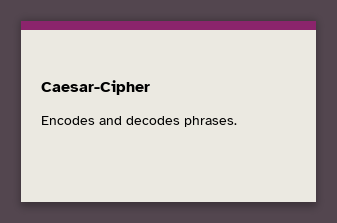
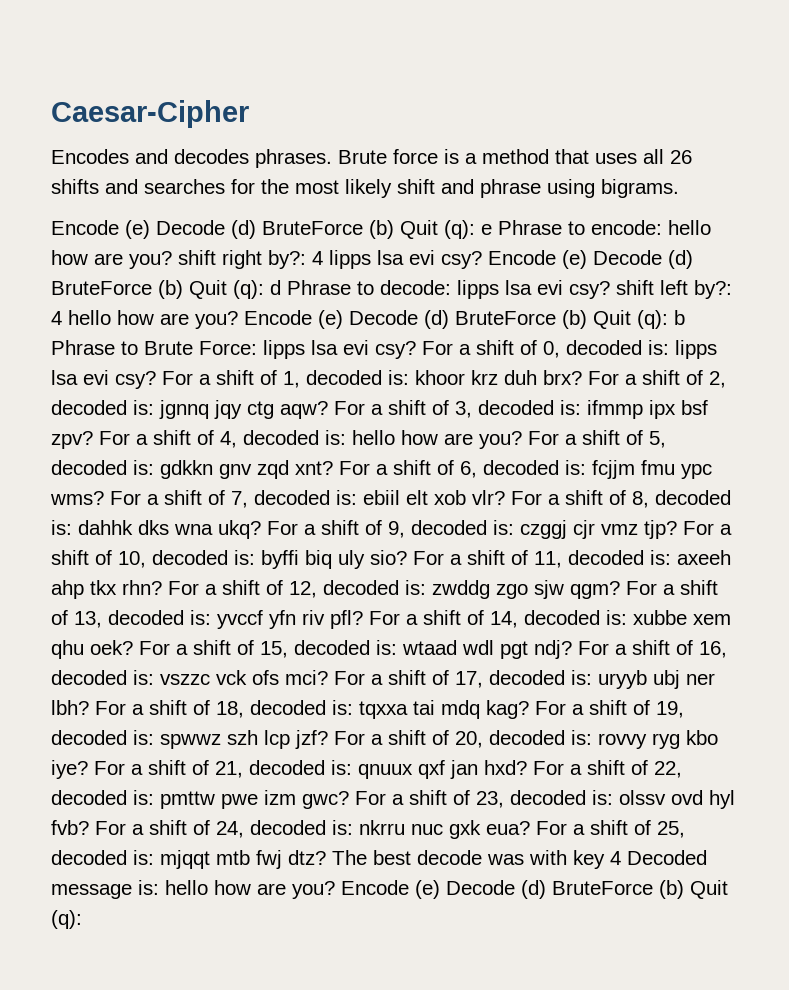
(237, 121) none -> [338,149,692,164] [51,179,679,198] [51,220,711,239] [51,250,693,269] [51,280,732,299] [51,310,685,329] [51,340,717,359] [51,370,726,389] [51,400,708,419] [51,430,666,449] [51,460,712,479] [50,490,731,508] [51,520,732,539] [51,550,731,569] [51,580,718,599] [51,610,731,629] [51,640,727,659] [51,670,715,689] [51,700,684,719] [51,730,718,749] [51,760,682,779] [51,790,735,809] [51,820,685,839] [51,850,707,869] [51,880,728,899] [51,910,82,929] Brute force is a method that uses all 26 shifts and searches for the most likely shift and phrase using bigrams. // Encode (e) Decode (d) BruteForce (b) Quit (q): e Phrase to encode: hello how are you? shift right by?: 4 lipps lsa evi csy? Encode (e) Decode (d) BruteForce (b) Quit (q): d Phrase to decode: lipps lsa evi csy? shift left by?: 4 hello how are you? Encode (e) Decode (d) BruteForce (b) Quit (q): b Phrase to Brute Force: lipps lsa evi csy? For a shift of 0, decoded is: lipps lsa evi csy? For a shift of 1, decoded is: khoor krz duh brx? For a shift of 2, decoded is: jgnnq jqy ctg aqw? For a shift of 3, decoded is: ifmmp ipx bsf zpv? For a shift of 4, decoded is: hello how are you? For a shift of 5, decoded is: gdkkn gnv zqd xnt? For a shift of 6, decoded is: fcjjm fmu ypc wms? For a shift of 7, decoded is: ebiil elt xob vlr? For a shift of 8, decoded is: dahhk dks wna ukq? For a shift of 9, decoded is: czggj cjr vmz tjp? For a shift of 10, decoded is: byffi biq uly sio? For a shift of 11, decoded is: axeeh ahp tkx rhn? For a shift of 12, decoded is: zwddg zgo sjw qgm? For a shift of 13, decoded is: yvccf yfn riv pfl? For a shift of 14, decoded is: xubbe xem qhu oek? For a shift of 15, decoded is: wtaad wdl pgt ndj? For a shift of 16, decoded is: vszzc vck ofs mci? For a shift of 17, decoded is: uryyb ubj ner lbh? For a shift of 18, decoded is: tqxxa tai mdq kag? For a shift of 19, decoded is: spwwz szh lcp jzf? For a shift of 20, decoded is: rovvy ryg kbo iye? For a shift of 21, decoded is: qnuux qxf jan hxd? For a shift of 22, decoded is: pmttw pwe izm gwc? For a shift of 23, decoded is: olssv ovd hyl fvb? For a shift of 24, decoded is: nkrru nuc gxk eua? For a shift of 25, decoded is: mjqqt mtb fwj dtz? The best decode was with key 4 Decoded message is: hello how are you? Encode (e) Decode (d) BruteForce (b) Quit (q):

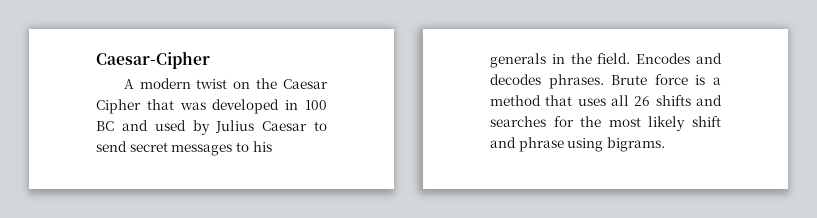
(249, 114) none -> [123,78,328,89] [96,99,327,114] [96,120,327,135] [96,141,272,156] [490,53,631,68] A modern twist on the Caesar Cipher that was developed in 100 BC and used by Julius Caesar to send secret messages to his generals in the field.
[51,220,711,239] [51,250,693,269] [51,280,732,299] [51,310,685,329] [51,340,717,359] [51,370,726,389] [51,400,708,419] [51,430,666,449] [51,460,712,479] [50,490,731,508] [51,520,732,539] [51,550,731,569] [51,580,718,599] [51,610,731,629] [51,640,727,659] [51,670,715,689] [51,700,684,719] [51,730,718,749] [51,760,682,779] [51,790,735,809] [51,820,685,839] [51,850,707,869] [51,880,728,899] [51,910,82,929] // Encode (e) Decode (d) BruteForce (b) Quit (q): e Phrase to encode: hello how are you? shift right by?: 4 lipps lsa evi csy? Encode (e) Decode (d) BruteForce (b) Quit (q): d Phrase to decode: lipps lsa evi csy? shift left by?: 4 hello how are you? Encode (e) Decode (d) BruteForce (b) Quit (q): b Phrase to Brute Force: lipps lsa evi csy? For a shift of 0, decoded is: lipps lsa evi csy? For a shift of 1, decoded is: khoor krz duh brx? For a shift of 2, decoded is: jgnnq jqy ctg aqw? For a shift of 3, decoded is: ifmmp ipx bsf zpv? For a shift of 4, decoded is: hello how are you? For a shift of 5, decoded is: gdkkn gnv zqd xnt? For a shift of 6, decoded is: fcjjm fmu ypc wms? For a shift of 7, decoded is: ebiil elt xob vlr? For a shift of 8, decoded is: dahhk dks wna ukq? For a shift of 9, decoded is: czggj cjr vmz tjp? For a shift of 10, decoded is: byffi biq uly sio? For a shift of 11, decoded is: axeeh ahp tkx rhn? For a shift of 12, decoded is: zwddg zgo sjw qgm? For a shift of 13, decoded is: yvccf yfn riv pfl? For a shift of 14, decoded is: xubbe xem qhu oek? For a shift of 15, decoded is: wtaad wdl pgt ndj? For a shift of 16, decoded is: vszzc vck ofs mci? For a shift of 17, decoded is: uryyb ubj ner lbh? For a shift of 18, decoded is: tqxxa tai mdq kag? For a shift of 19, decoded is: spwwz szh lcp jzf? For a shift of 20, decoded is: rovvy ryg kbo iye? For a shift of 21, decoded is: qnuux qxf jan hxd? For a shift of 22, decoded is: pmttw pwe izm gwc? For a shift of 23, decoded is: olssv ovd hyl fvb? For a shift of 24, decoded is: nkrru nuc gxk eua? For a shift of 25, decoded is: mjqqt mtb fwj dtz? The best decode was with key 4 Decoded message is: hello how are you? Encode (e) Decode (d) BruteForce (b) Quit (q): -> (665, 144) none

